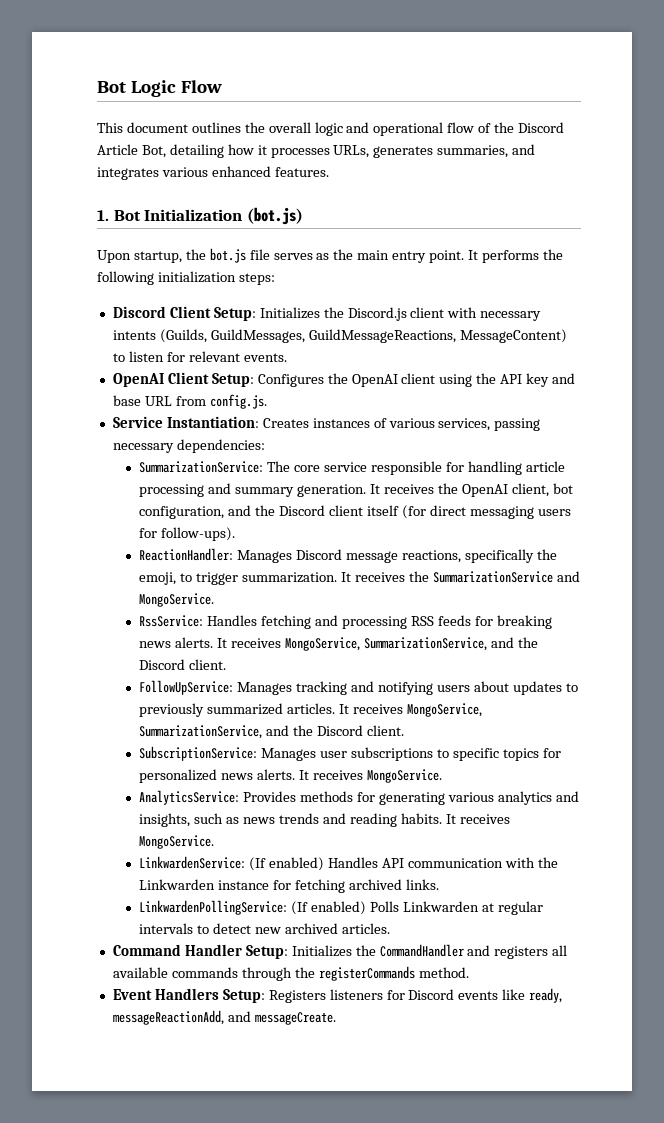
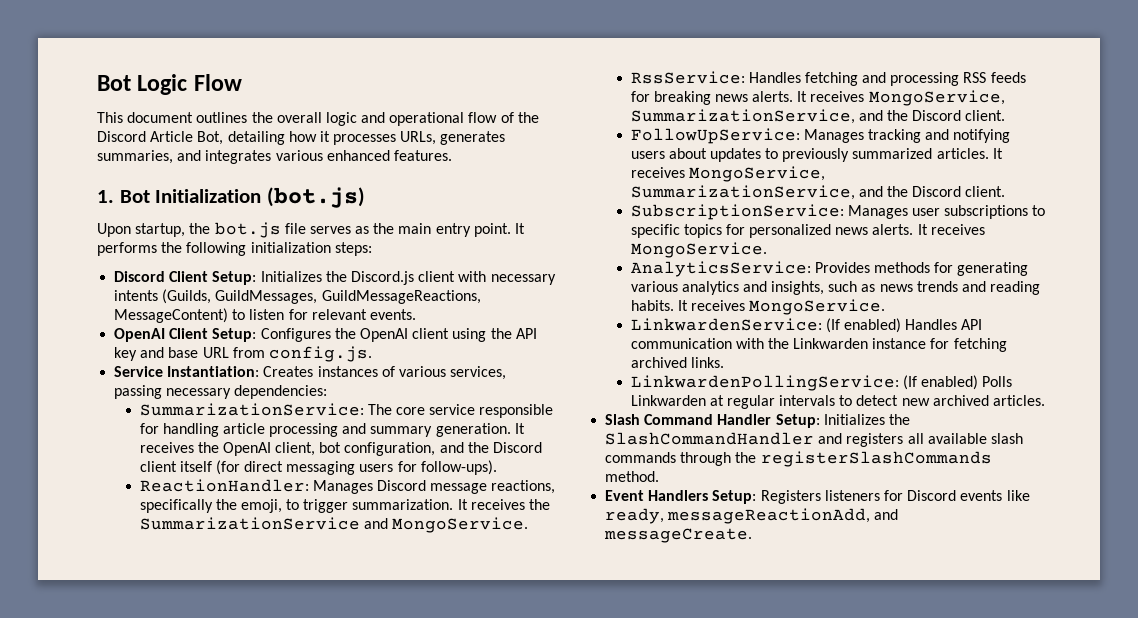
(390, 928) none -> [605,414,641,425] Slash
[379,944,464,957] CommandHandler -> [605,432,815,445] SlashCommandHandler
(168, 972) none -> [990,433,1023,444] slash
[318,966,415,981] registerCommands -> [760,451,992,467] registerSlashCommands

